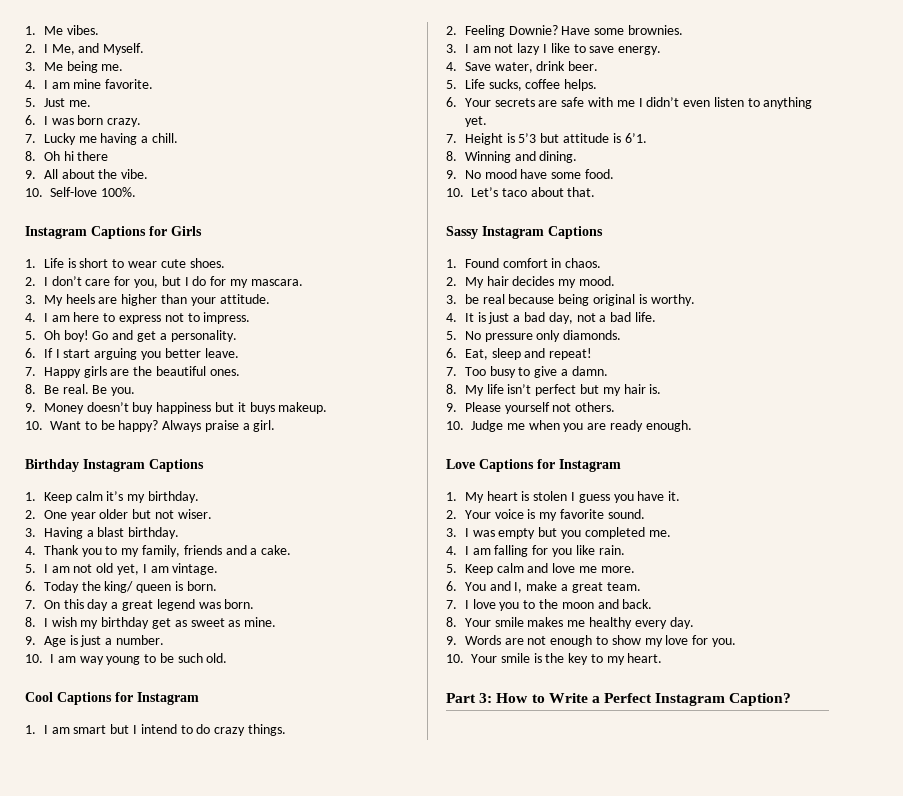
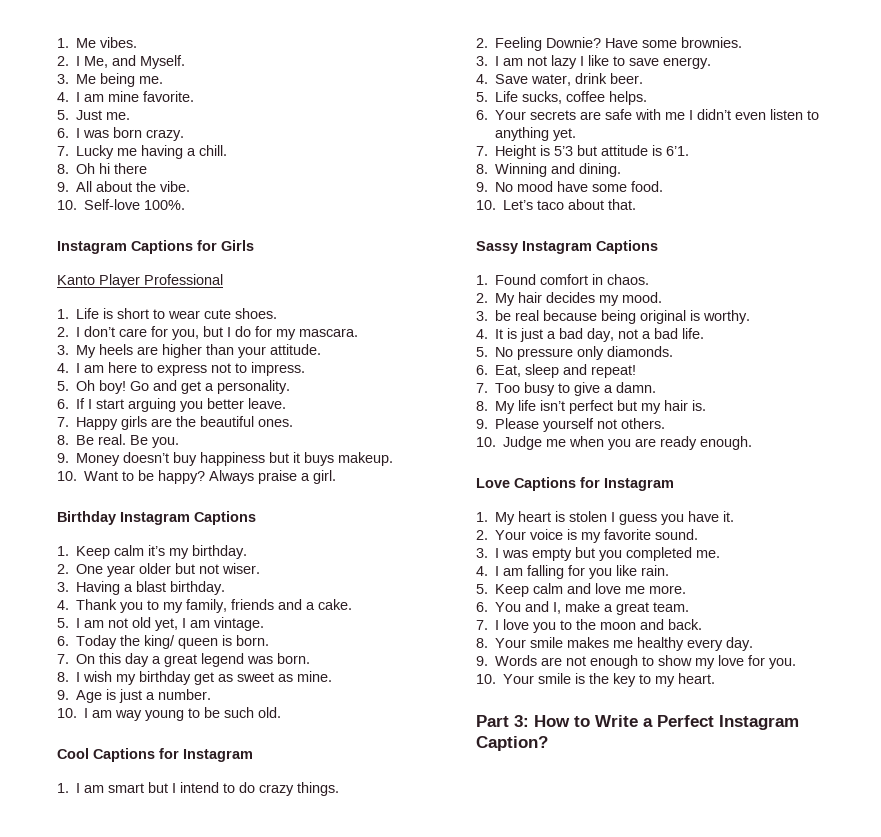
(202, 231) none -> [57,274,223,288] // Kanto Player Professional

